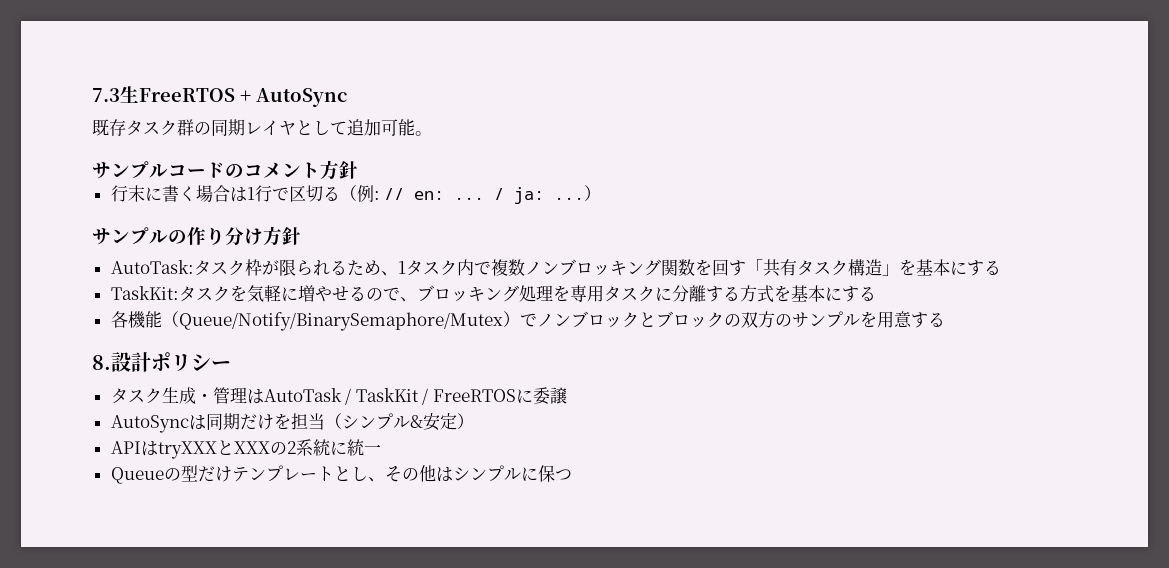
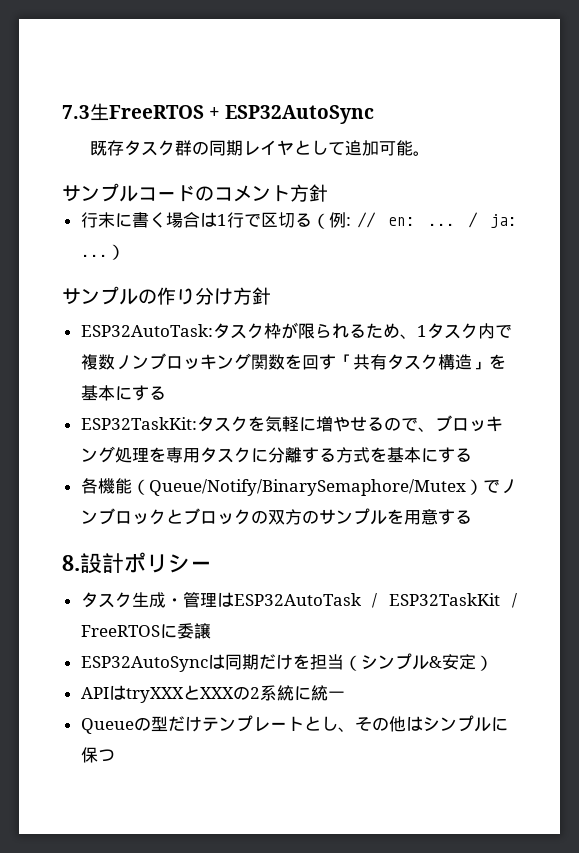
[256,88,347,107] AutoSync -> [225,105,375,124] ESP32AutoSync
[110,260,194,274] AutoTask: -> [80,324,213,337] ESP32AutoTask:
[110,286,179,300] TaskKit: -> [80,417,197,430] ESP32TaskKit:
[263,388,419,405] AutoTask / TaskKit -> [233,593,501,608] ESP32AutoTask / ESP32TaskKit
[110,415,189,433] AutoSync -> [80,656,208,672] ESP32AutoSync

